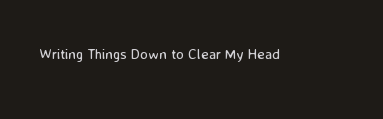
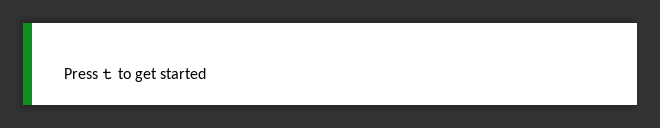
[39,49,280,62] Writing Things Down to Clear My Head -> [64,68,207,82] Press t to get started

